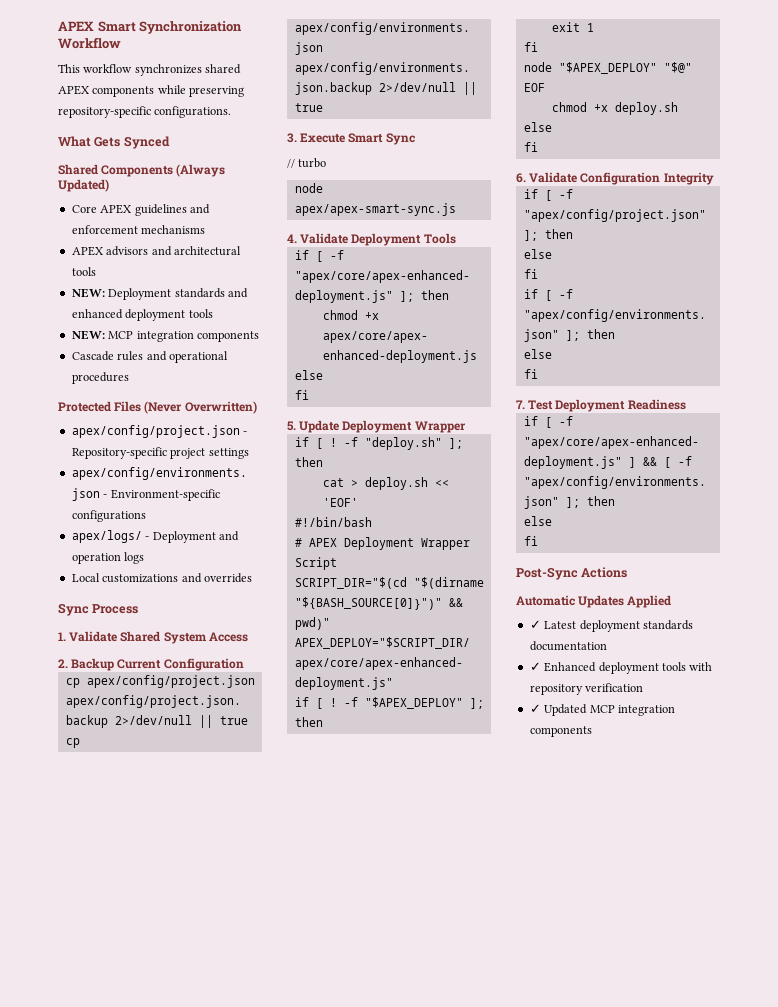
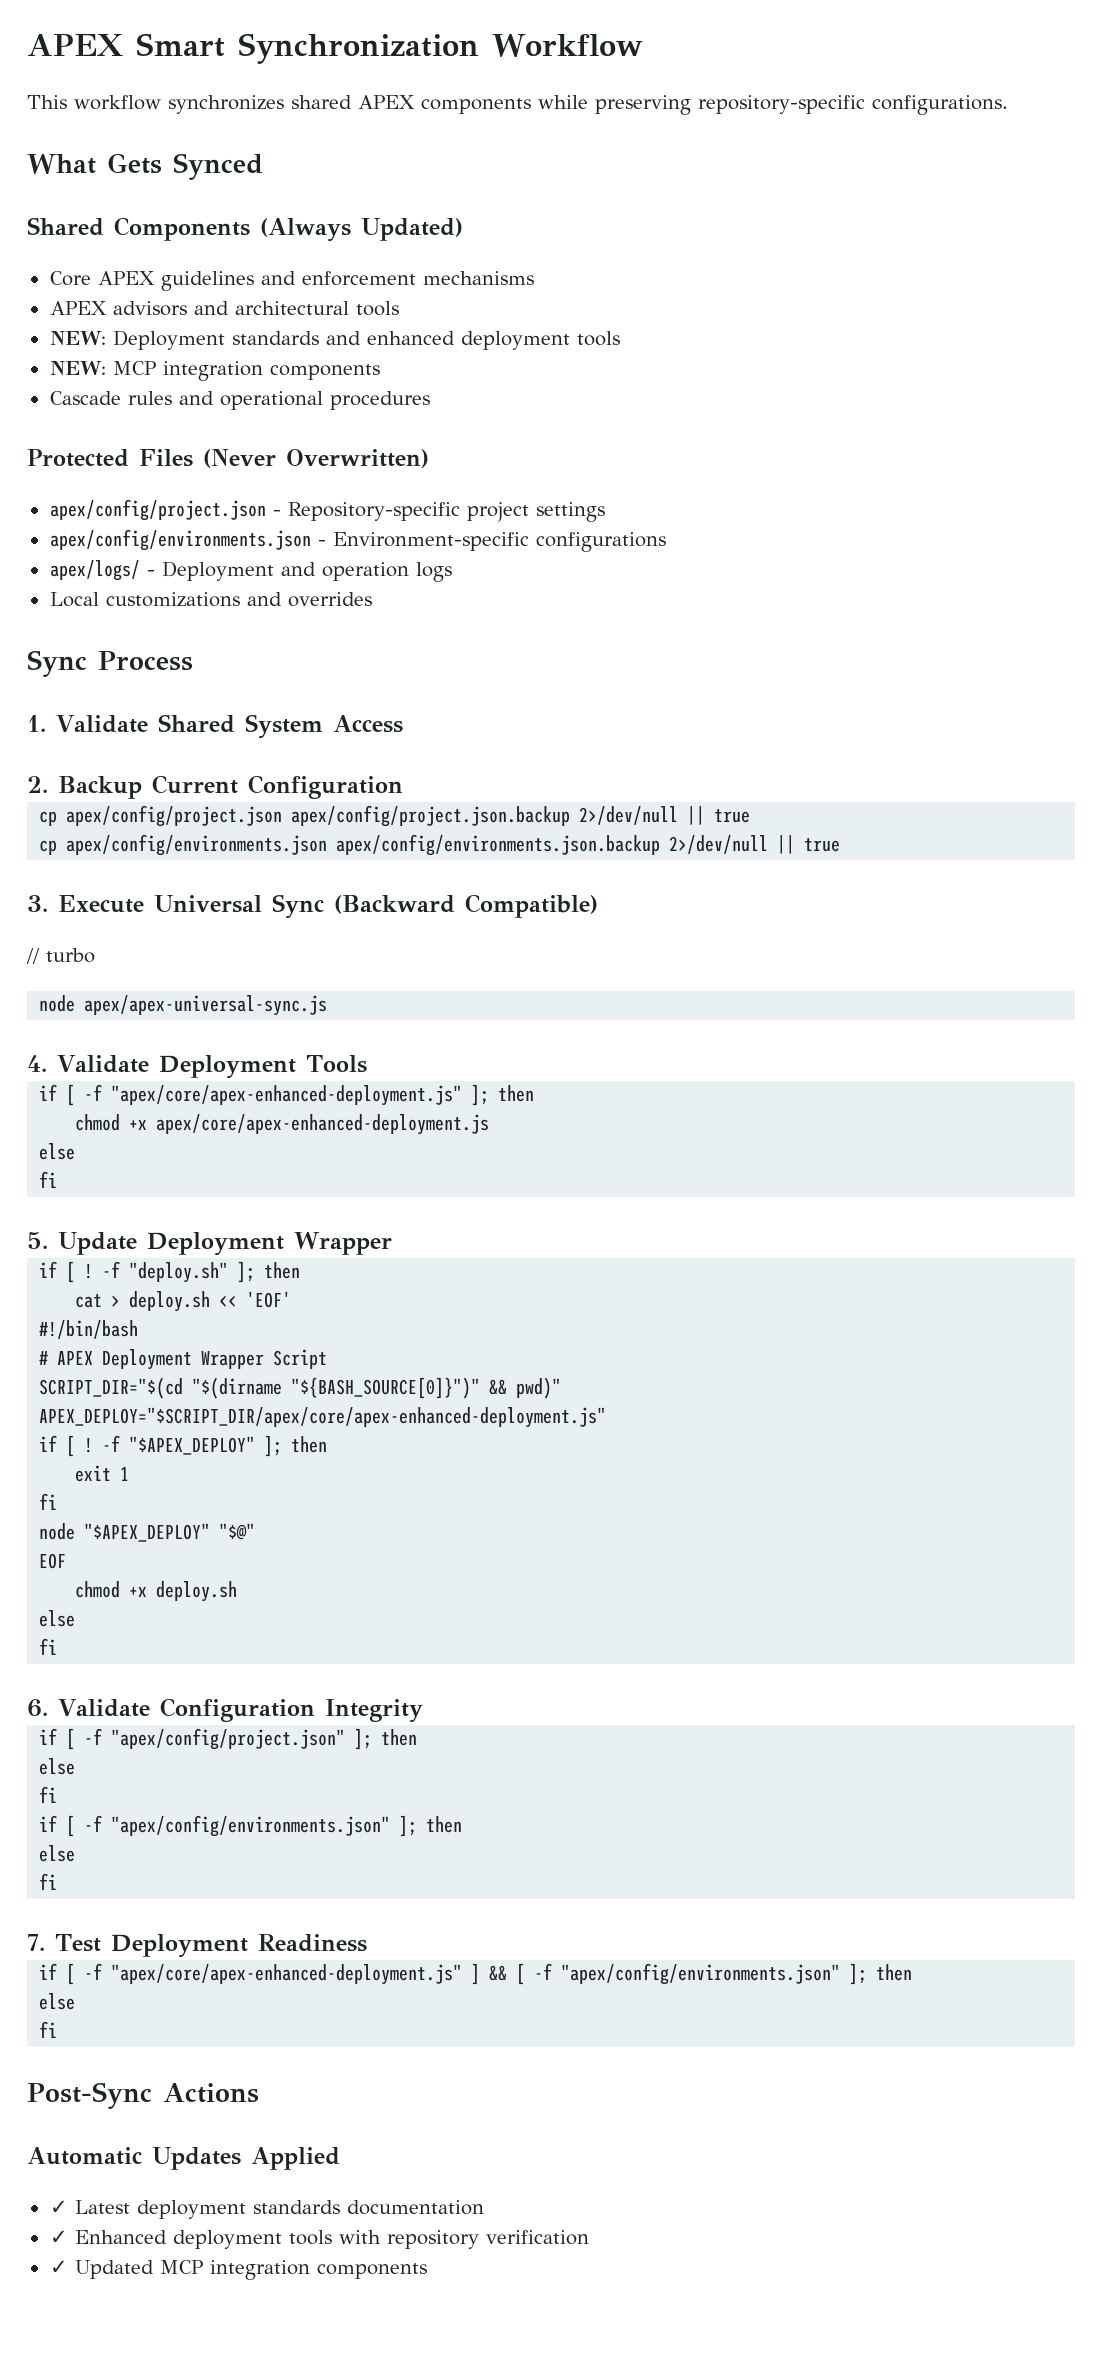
[348,133,415,145] Smart Sync -> [154,894,598,919] Universal Sync (Backward Compatible)
[294,203,456,216] apex/apex-smart-sync.js -> [84,995,328,1016] apex/apex-universal-sync.js

